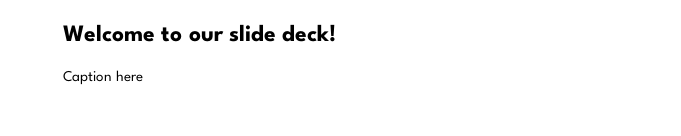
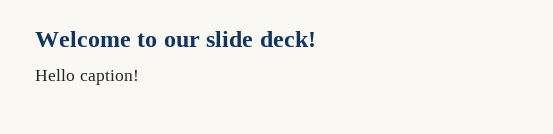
[63,70,144,85] Caption here -> [35,69,139,85] Hello caption!

